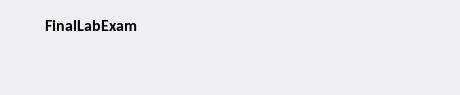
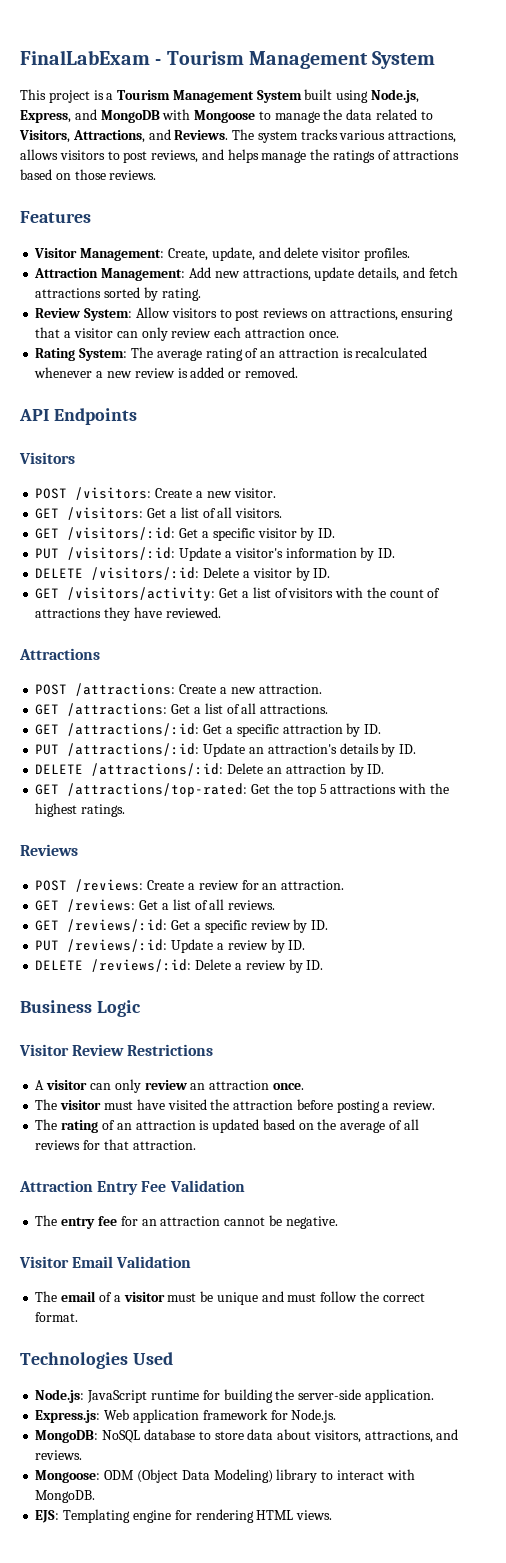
(137, 25) none -> [155,51,436,69] [20,89,420,103] [20,109,433,123] [19,129,457,143] [20,149,459,163] [20,169,157,180] [20,211,91,223] [34,247,410,261] [34,267,458,281] [35,287,201,301] [35,307,454,321] [35,327,339,341] [35,347,428,361] [34,367,298,378] [19,408,137,425] [19,452,75,464] [35,487,276,500] [35,507,283,520] [35,527,336,541] [35,547,396,561] [35,567,331,581] [35,587,441,601] [35,607,221,621] [19,648,100,660] [35,683,322,696] [35,703,329,716] [35,723,382,737] [35,743,417,757] [35,763,385,777] [35,783,449,797] [35,803,126,817] [20,844,78,856] [35,879,345,892] [35,899,276,912] [35,919,329,933] [35,939,306,953] [35,959,324,973] [20,1000,141,1017] [19,1044,214,1056] [35,1079,304,1093] [35,1099,436,1113] [35,1119,419,1133] [35,1139,196,1150] [19,1180,245,1195] [35,1215,338,1229] [19,1256,192,1268] [35,1291,425,1305] [35,1312,79,1322] [20,1352,173,1369] [35,1389,434,1403] [35,1409,337,1423] [35,1429,459,1443] [35,1450,83,1460] [35,1469,415,1483] [35,1490,96,1503] [35,1509,333,1523] - Tourism Management System // This project is a Tourism Management System built using Node.js, Express, and MongoDB with Mongoose to manage the data related to Visitors, Attractions, and Reviews. The system tracks various attractions, allows visitors to post reviews, and helps manage the ratings of attractions based on those reviews. // Features // Visitor Management: Create, update, and delete visitor profiles. // Attraction Management: Add new attractions, update details, and fetch attractions sorted by rating. // Review System: Allow visitors to post reviews on attractions, ensuring that a visitor can only review each attraction once. // Rating System: The average rating of an attraction is recalculated whenever a new review is added or removed. // API Endpoints // Visitors // POST /visitors: Create a new visitor. // GET /visitors: Get a list of all visitors. // GET /visitors/:id: Get a specific visitor by ID. // PUT /visitors/:id: Update a visitor's information by ID. // DELETE /visitors/:id: Delete a visitor by ID. // GET /visitors/activity: Get a list of visitors with the count of attractions they have reviewed. // Attractions // POST /attractions: Create a new attraction. // GET /attractions: Get a list of all attractions. // GET /attractions/:id: Get a specific attraction by ID. // PUT /attractions/:id: Update an attraction's details by ID. // DELETE /attractions/:id: Delete an attraction by ID. // GET /attractions/top-rated: Get the top 5 attractions with the highest ratings. // Reviews // POST /reviews: Create a review for an attraction. // GET /reviews: Get a list of all reviews. // GET /reviews/:id: Get a specific review by ID. // PUT /reviews/:id: Update a review by ID. // DELETE /reviews/:id: Delete a review by ID. // Business Logic // Visitor Review Restrictions // A visitor can only review an attraction once. // The visitor must have visited the attraction before posting a review. // The rating of an attraction is updated based on the average of all reviews for that attraction. // Attraction Entry Fee Validation // The entry fee for an attraction cannot be negative. // Visitor Email Validation // The email of a visitor must be unique and must follow the correct format. // Technologies Used // Node.js: JavaScript runtime for building the server-side application. // Express.js: Web application framework for Node.js. // MongoDB: NoSQL database to store data about visitors, attractions, and reviews. // Mongoose: ODM (Object Data Modeling) library to interact with MongoDB. // EJS: Templating engine for rendering HTML views.

